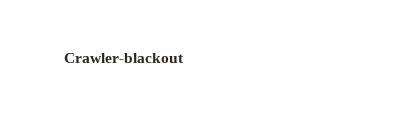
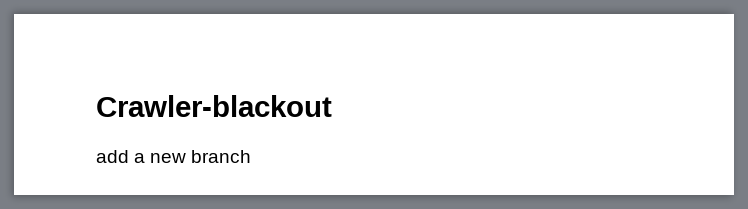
(184, 58) none -> [96,150,252,163] // add a new branch

